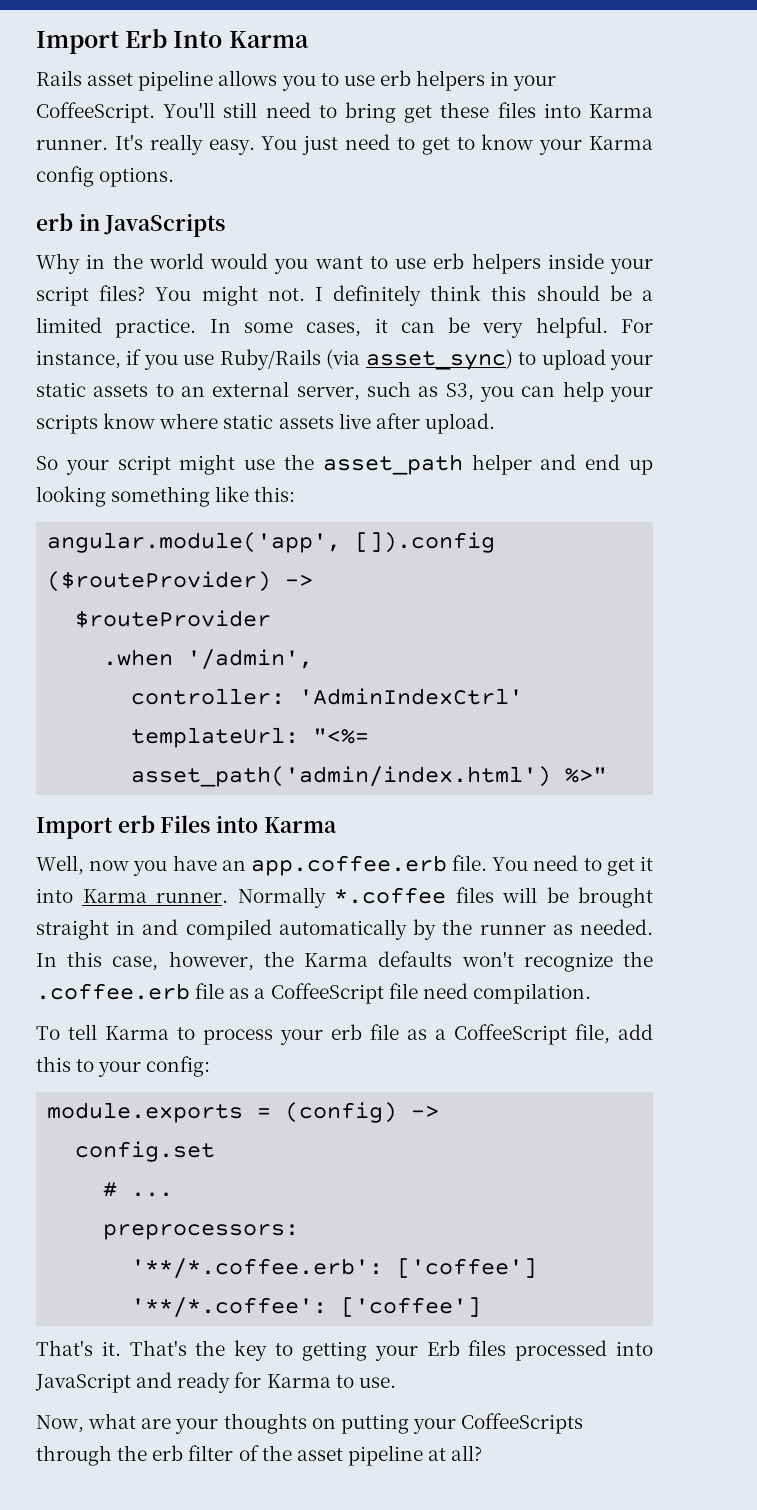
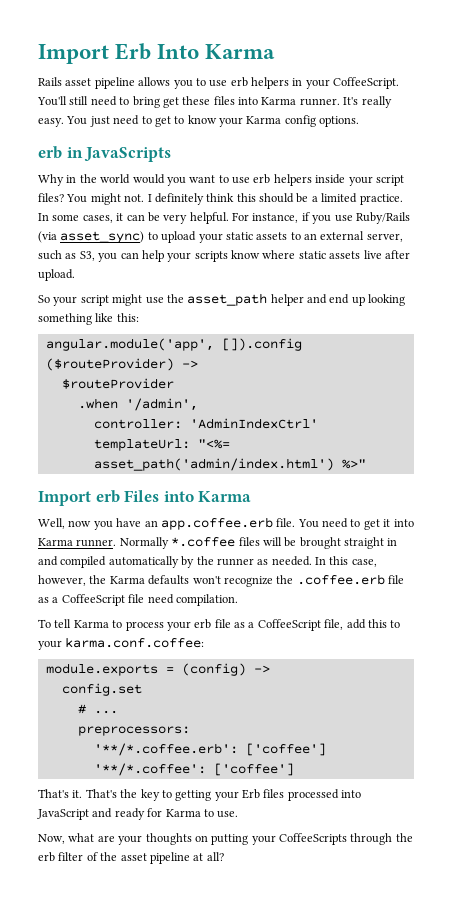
[146,1056,211,1077] config: -> [65,637,205,648] karma.conf.coffee:

